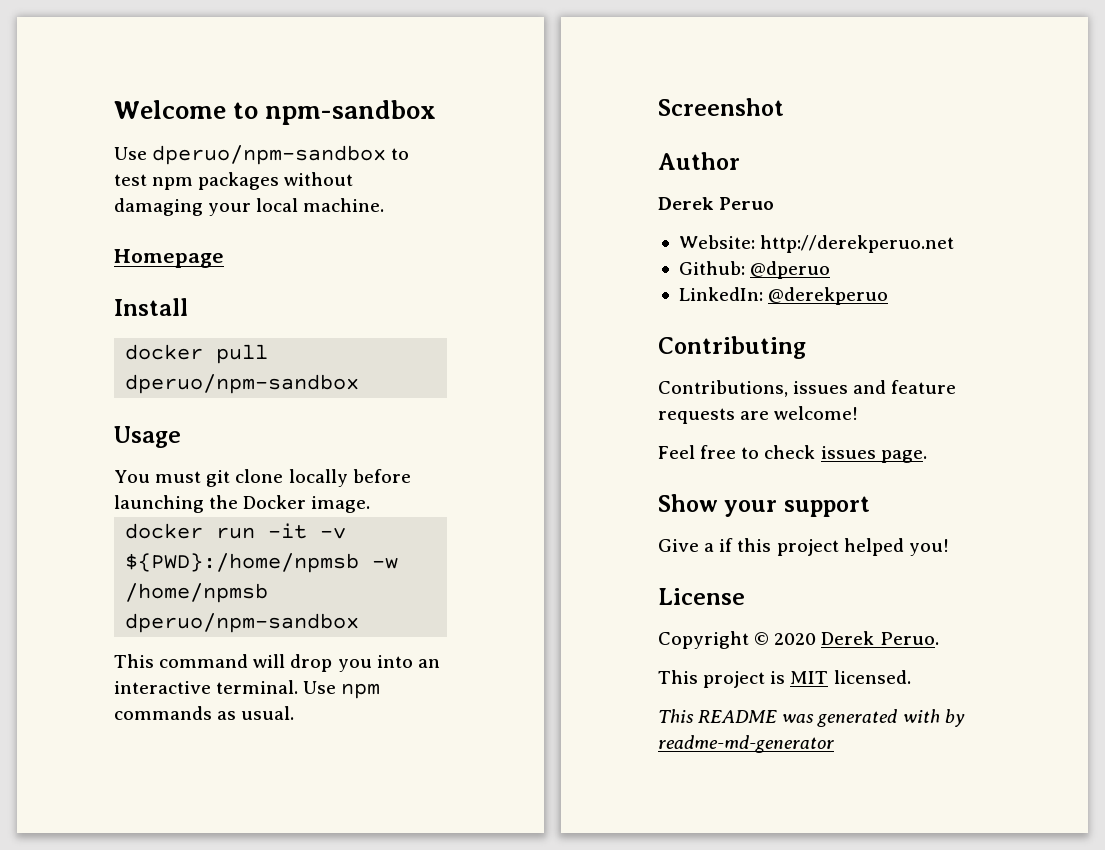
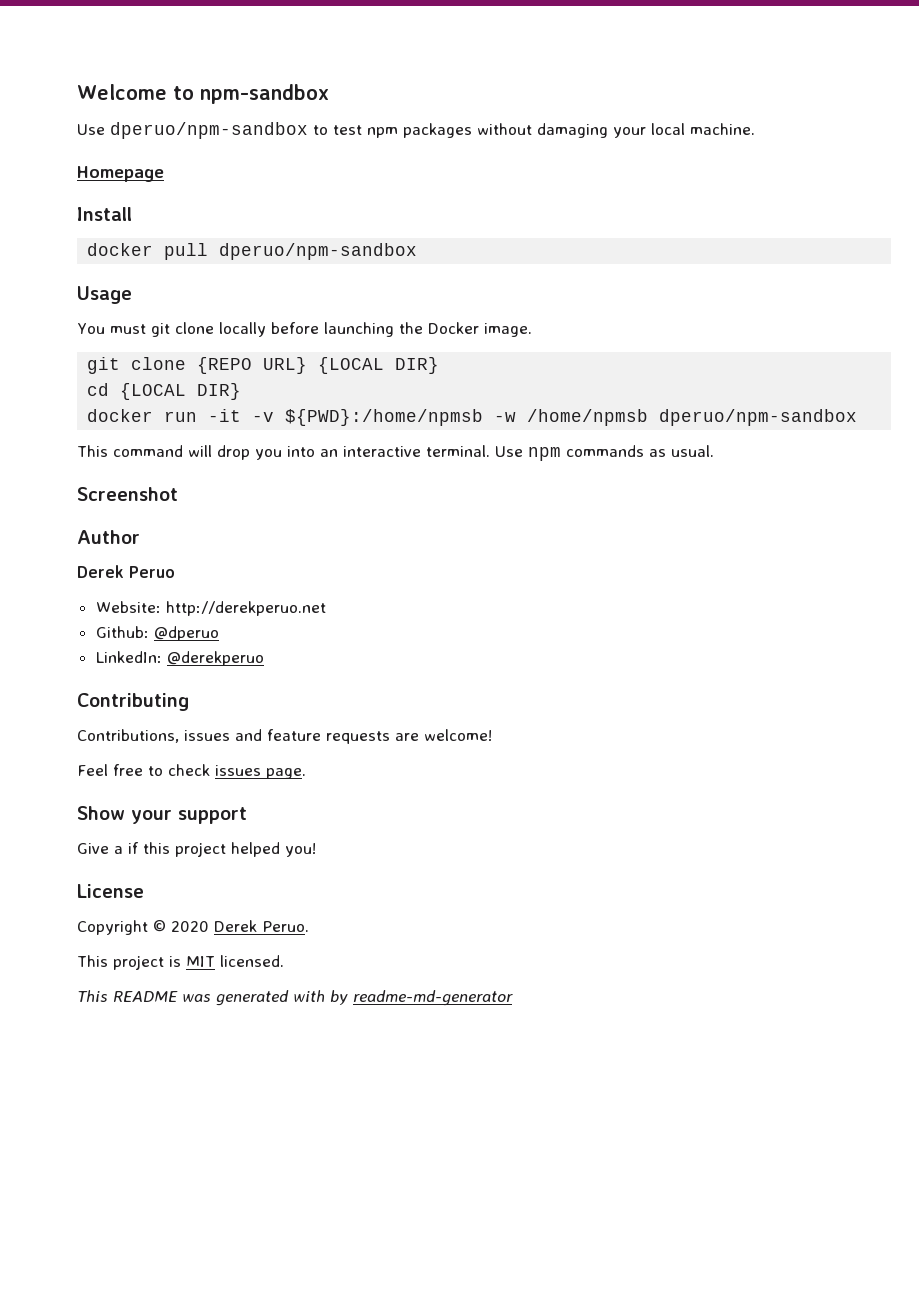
(371, 504) none -> [87,357,440,374] [87,383,242,400] // git clone {REPO URL} {LOCAL DIR} // cd {LOCAL DIR}

